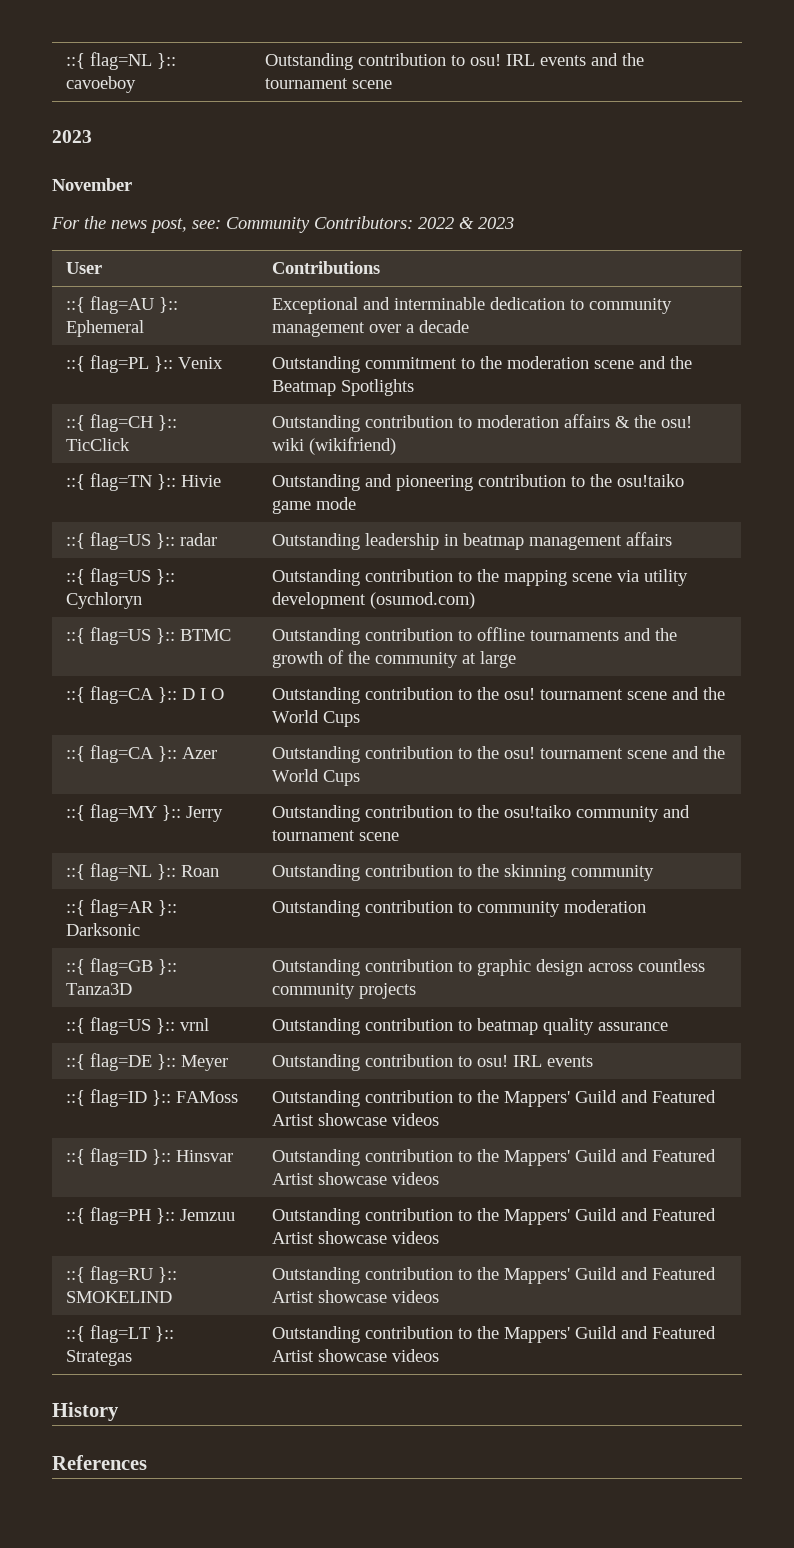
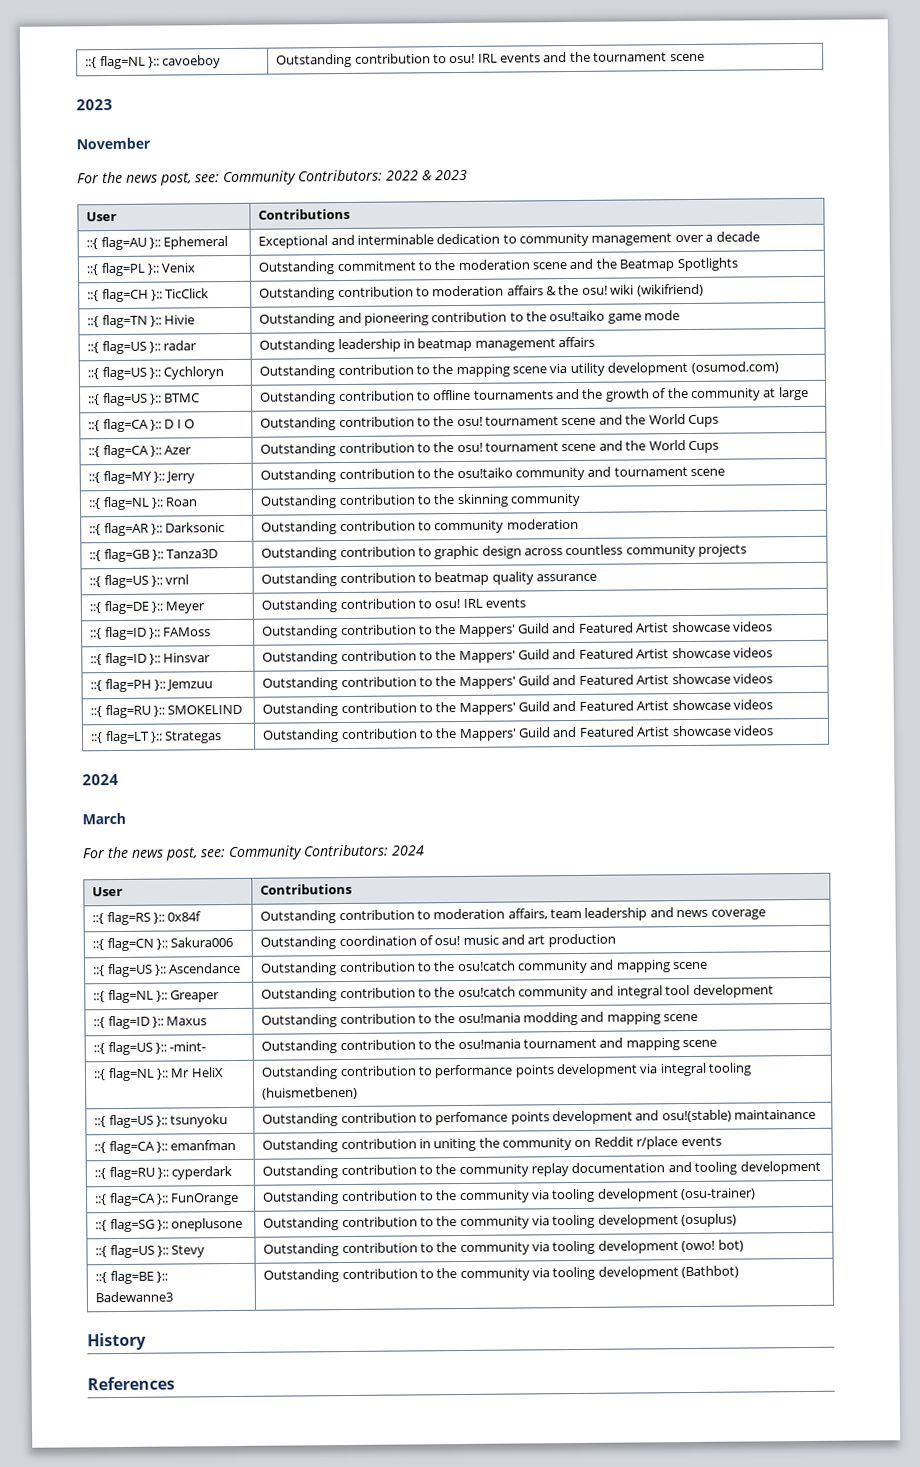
(440, 1355) none -> [82,773,119,786] [82,812,126,825] [82,844,425,861] [92,886,124,897] [260,883,353,895] [92,911,202,926] [260,907,766,924] [92,936,234,952] [260,933,616,950] [93,962,242,978] [260,959,709,976] [93,989,221,1004] [261,984,774,1002] [93,1015,208,1030] [261,1011,699,1028] [93,1041,207,1056] [261,1037,718,1054] [93,1067,223,1082] [261,1062,752,1080] [262,1086,359,1100] [94,1114,229,1129] [262,1108,817,1127] [94,1139,237,1155] [262,1136,722,1153] [94,1165,233,1181] [262,1160,821,1179] [95,1192,240,1207] [262,1187,757,1205] [95,1217,244,1233] [263,1213,738,1231] [95,1244,206,1259] [263,1239,744,1257] [95,1270,168,1285] [95,1291,174,1303] [263,1265,740,1283] // 2024 // March // For the news post, see: Community Contributors: 2024 // User | Contributions // ::{ flag=RS }:: 0x84f | Outstanding contribution to moderation affairs, team leadership and news coverage // ::{ flag=CN }:: Sakura006 | Outstanding coordination of osu! music and art production // ::{ flag=US }:: Ascendance | Outstanding contribution to the osu!catch community and mapping scene // ::{ flag=NL }:: Greaper | Outstanding contribution to the osu!catch community and integral tool development // ::{ flag=ID }:: Maxus | Outstanding contribution to the osu!mania modding and mapping scene // ::{ flag=US }:: -mint- | Outstanding contribution to the osu!mania tournament and mapping scene // ::{ flag=NL }:: Mr HeliX | Outstanding contribution to performance points development via integral tooling (huismetbenen) // ::{ flag=US }:: tsunyoku | Outstanding contribution to perfomance points development and osu!(stable) maintainance // ::{ flag=CA }:: emanfman | Outstanding contribution in uniting the community on Reddit r/place events // ::{ flag=RU }:: cyperdark | Outstanding contribution to the community replay documentation and tooling development // ::{ flag=CA }:: FunOrange | Outstanding contribution to the community via tooling development (osu-trainer) // ::{ flag=SG }:: oneplusone | Outstanding contribution to the community via tooling development (osuplus) // ::{ flag=US }:: Stevy | Outstanding contribution to the community via tooling development (owo! bot) // ::{ flag=BE }:: Badewanne3 | Outstanding contribution to the community via tooling development (Bathbot)

